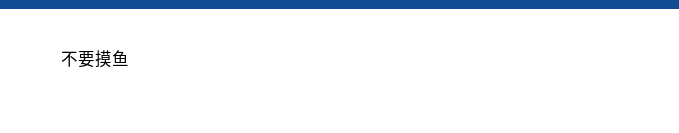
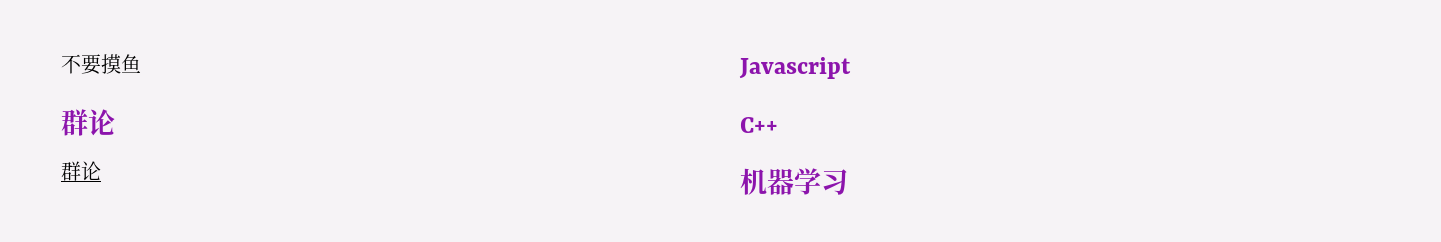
(129, 58) none -> [61,109,115,136] [61,161,101,181] [739,57,851,79] [740,117,778,133] [740,168,848,195] // 群论 // 群论 // Javascript // C++ // 机器学习

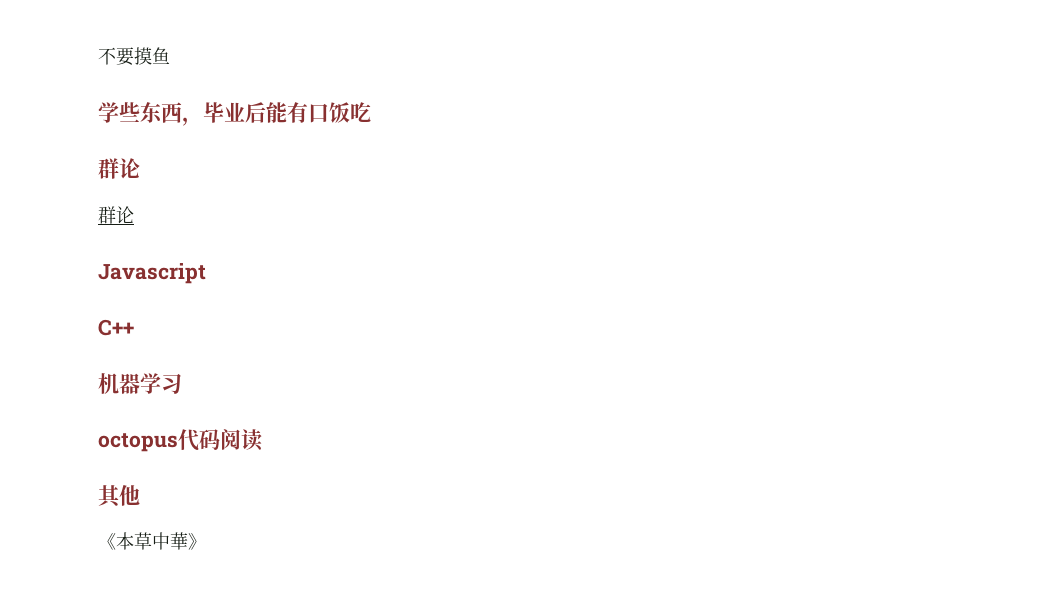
(141, 63) none -> [98,102,371,126] // 学些东西，毕业后能有口饭吃
(848, 182) none -> [98,429,263,452] [98,484,140,508] [98,532,206,550] // octopus代码阅读 // 其他 // 《本草中華》

